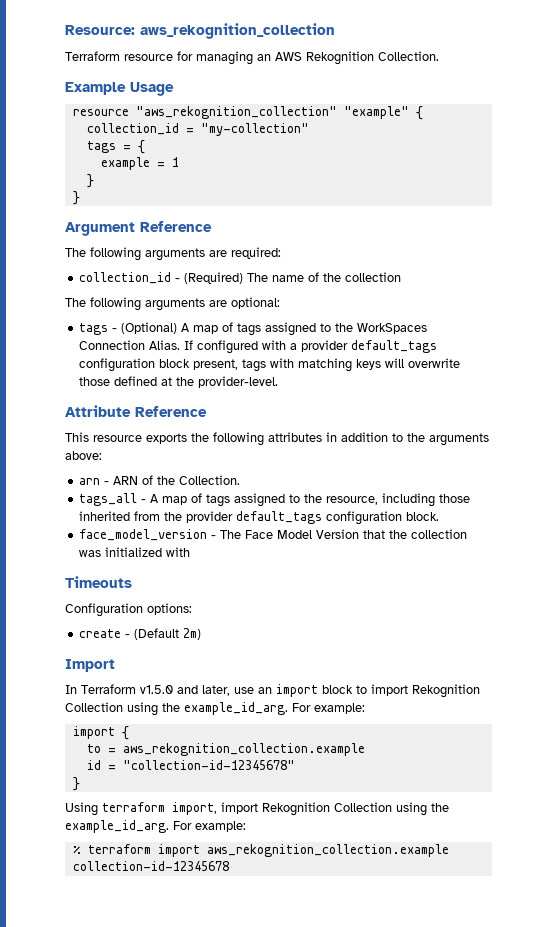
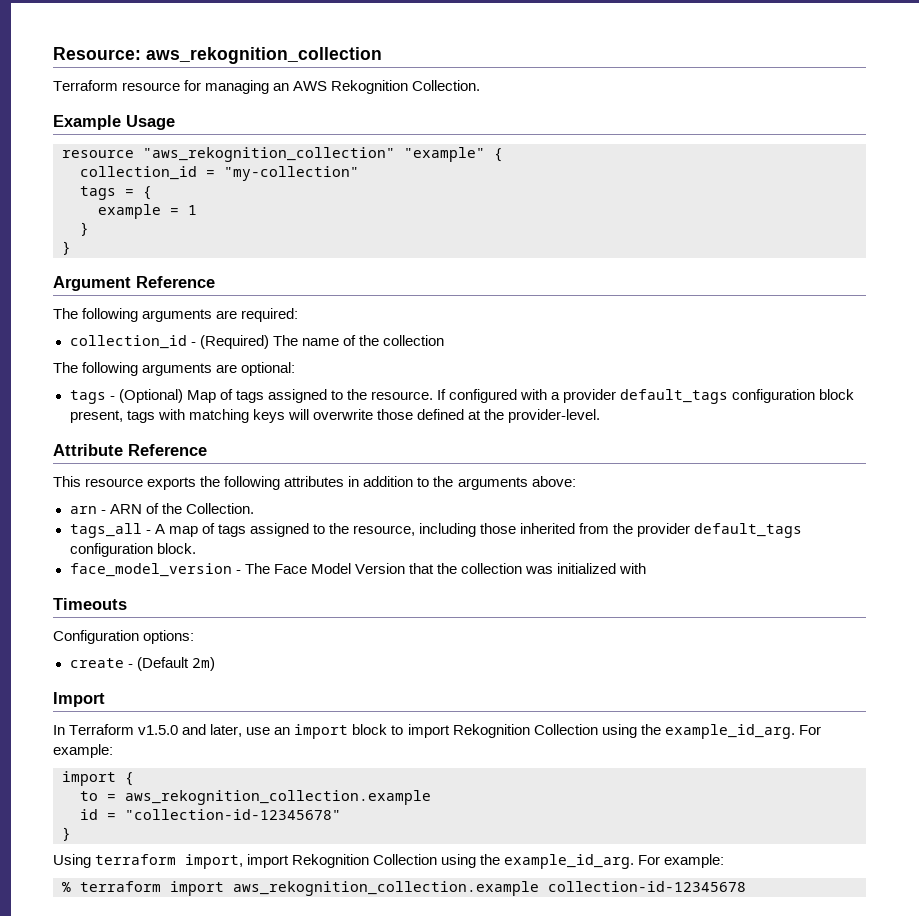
[181,322,428,336] [79,340,181,350] A map of tags assigned to the WorkSpaces Connection Alias. -> [186,389,433,403] Map of tags assigned to the resource.

